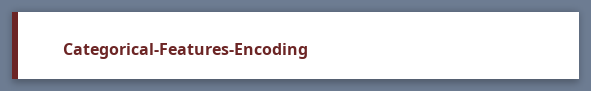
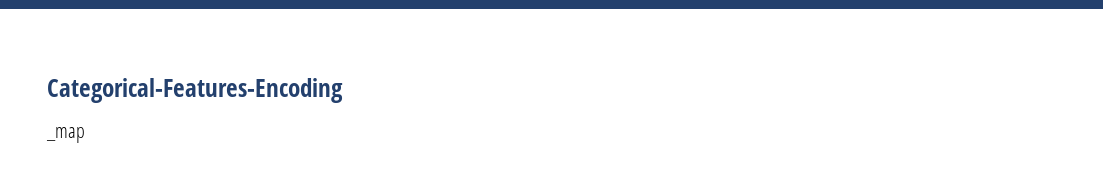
(308, 51) none -> [46,127,85,143] // _map

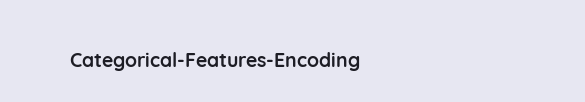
[46,127,85,143] // _map -> (360, 61) none

